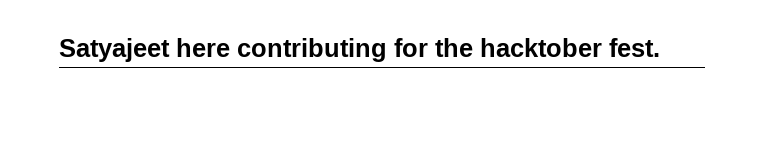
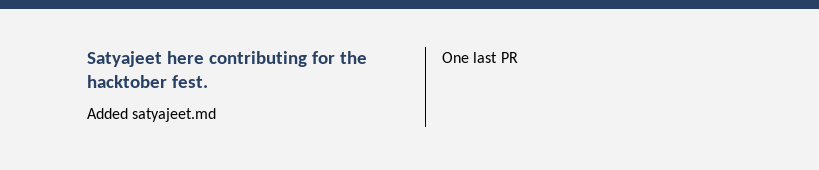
(660, 47) none -> [87,108,217,122] [442,52,518,63] // Added satyajeet.md // One last PR

